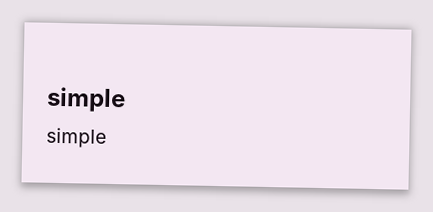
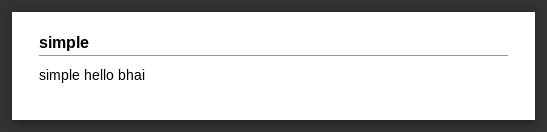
(107, 137) none -> [84,69,145,80] hello bhai

